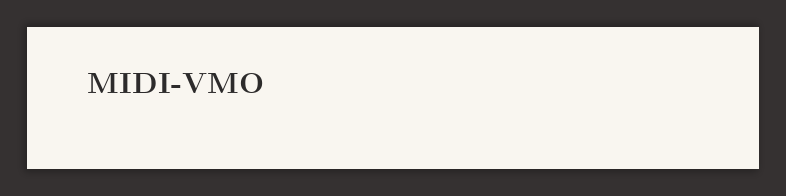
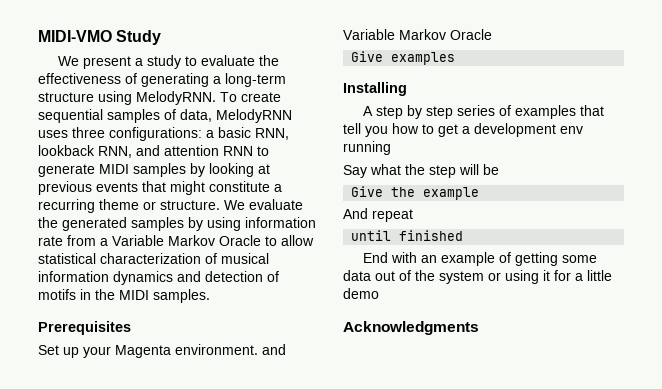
(264, 83) none -> [116,30,162,45] [57,55,279,69] [38,73,286,87] [38,91,281,105] [38,109,292,123] [38,127,289,141] [38,145,269,158] [38,163,270,177] [38,181,282,195] [38,199,303,213] [38,217,316,231] [38,235,314,246] [38,253,269,264] [38,271,279,285] [38,289,210,303] [38,321,131,335] [38,344,286,358] [343,29,492,40] [351,51,456,65] [343,82,407,96] [362,105,604,119] [343,123,583,137] [343,141,391,155] [343,164,499,178] [351,186,480,200] [343,208,413,222] [351,230,464,241] [362,252,597,266] [343,270,612,284] [343,288,379,299] [343,321,479,335] Study // We present a study to evaluate the effectiveness of generating a long-term structure using MelodyRNN. To create sequential samples of data, MelodyRNN uses three configurations: a basic RNN, lookback RNN, and attention RNN to generate MIDI samples by looking at previous events that might constitute a recurring theme or structure. We evaluate the generated samples by using information rate from a Variable Markov Oracle to allow statistical characterization of musical information dynamics and detection of motifs in the MIDI samples. // Prerequisites // Set up your Magenta environment. and Variable Markov Oracle // Give examples // Installing // A step by step series of examples that tell you how to get a development env running // Say what the step will be // Give the example // And repeat // until finished // End with an example of getting some data out of the system or using it for a little demo // Acknowledgments

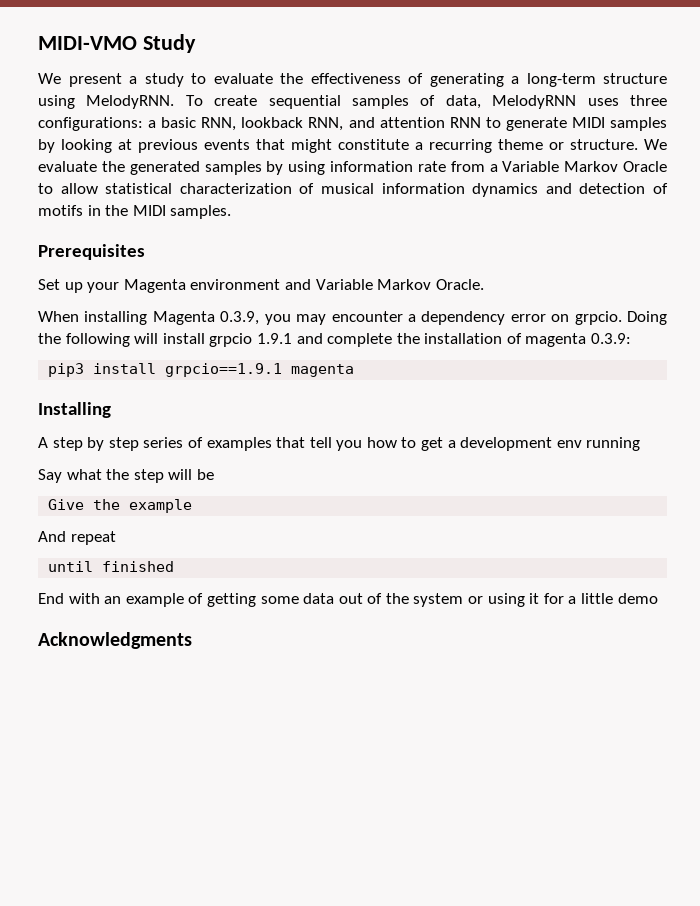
[175,344,258,355] environment. -> [190,279,281,290] environment
[450,29,492,40] [351,51,456,65] Oracle // Give examples -> [435,279,484,290] [38,311,667,325] [38,333,632,347] [48,363,355,377] Oracle. // When installing Magenta 0.3.9, you may encounter a dependency error on grpcio. Doing the following will install grpcio 1.9.1 and complete the installation of magenta 0.3.9: // pip3 install grpcio==1.9.1 magenta

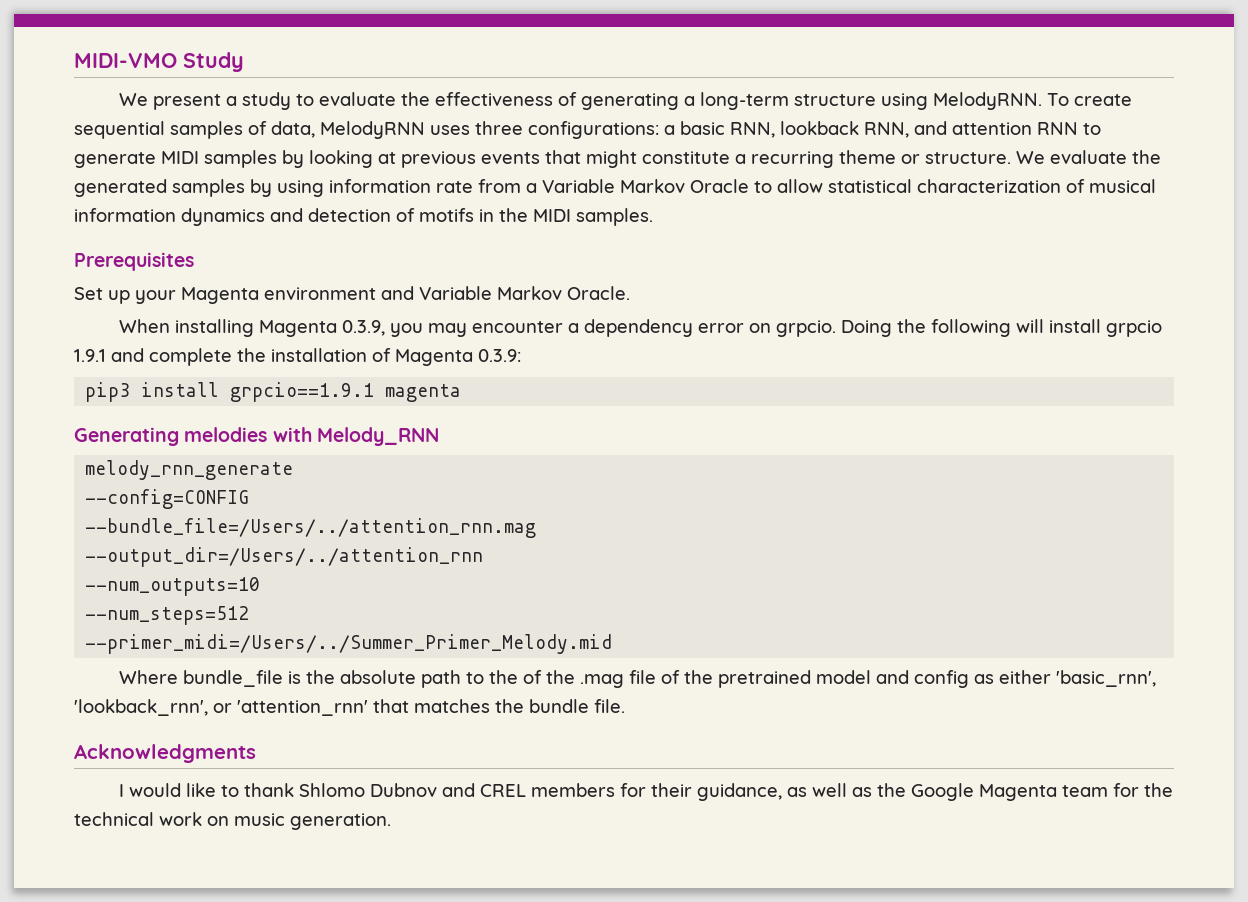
[525,333,587,347] magenta -> [395,349,473,366] Magenta
[38,402,111,418] [38,437,641,451] [38,469,214,483] [48,499,193,513] [38,531,116,545] [48,561,175,572] [38,593,658,607] [38,632,192,649] Installing // A step by step series of examples that tell you how to get a development env running // Say what the step will be // Give the example // And repeat // until finished // End with an example of getting some data out of the system or using it for a little demo // Acknowledgments -> [74,427,439,446] [85,460,294,480] [85,489,250,509] [85,518,537,538] [85,547,484,567] [85,577,261,596] [85,606,250,625] [85,634,613,654] [119,670,1157,688] [74,699,625,716] [74,744,256,763] [119,783,1174,801] [74,812,391,830] Generating melodies with Melody_RNN // melody_rnn_generate // --config=CONFIG // --bundle_file=/Users/../attention_rnn.mag // --output_dir=/Users/../attention_rnn // --num_outputs=10 // --num_steps=512 // --primer_midi=/Users/../Summer_Primer_Melody.mid // Where bundle_file is the absolute path to the of the .mag file of the pretrained model and config as either 'basic_rnn', 'lookback_rnn', or 'attention_rnn' that matches the bundle file. // Acknowledgments // I would like to thank Shlomo Dubnov and CREL members for their guidance, as well as the Google Magenta team for the technical work on music generation.

